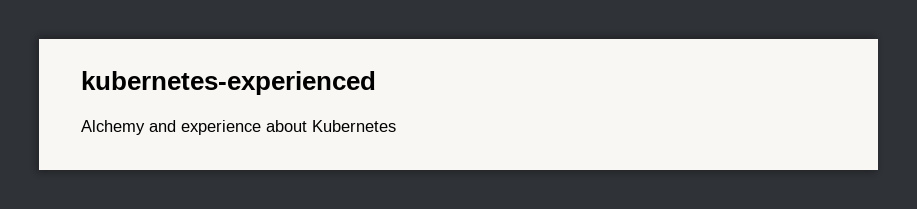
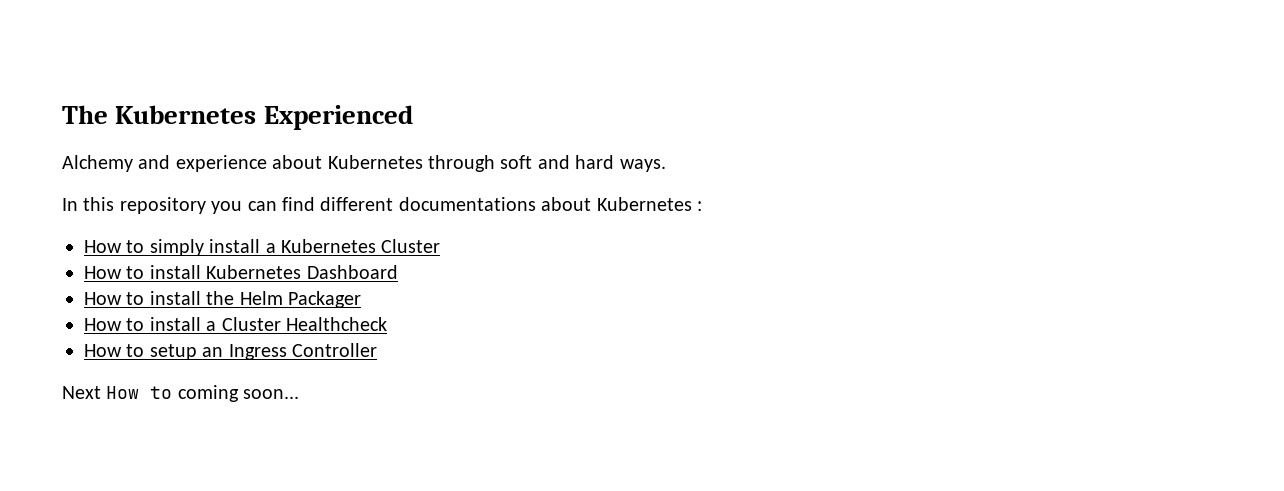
[81,71,376,95] kubernetes-experienced -> [62,105,413,130] The Kubernetes Experienced
(396, 126) none -> [428,155,666,172] [62,197,702,214] [84,239,441,256] [84,265,398,279] [84,291,361,308] [84,317,387,331] [84,343,377,360] [62,385,300,402] through soft and hard ways. // In this repository you can find different documentations about Kubernetes : // How to simply install a Kubernetes Cluster // How to install Kubernetes Dashboard // How to install the Helm Packager // How to install a Cluster Healthcheck // How to setup an Ingress Controller // Next How to coming soon...

